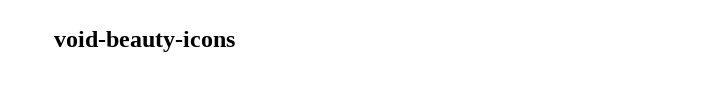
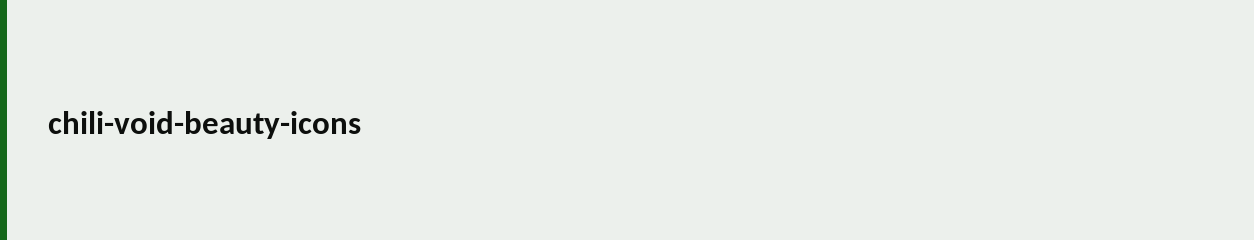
[54,31,235,52] void-beauty-icons -> [48,111,361,139] chili-void-beauty-icons

